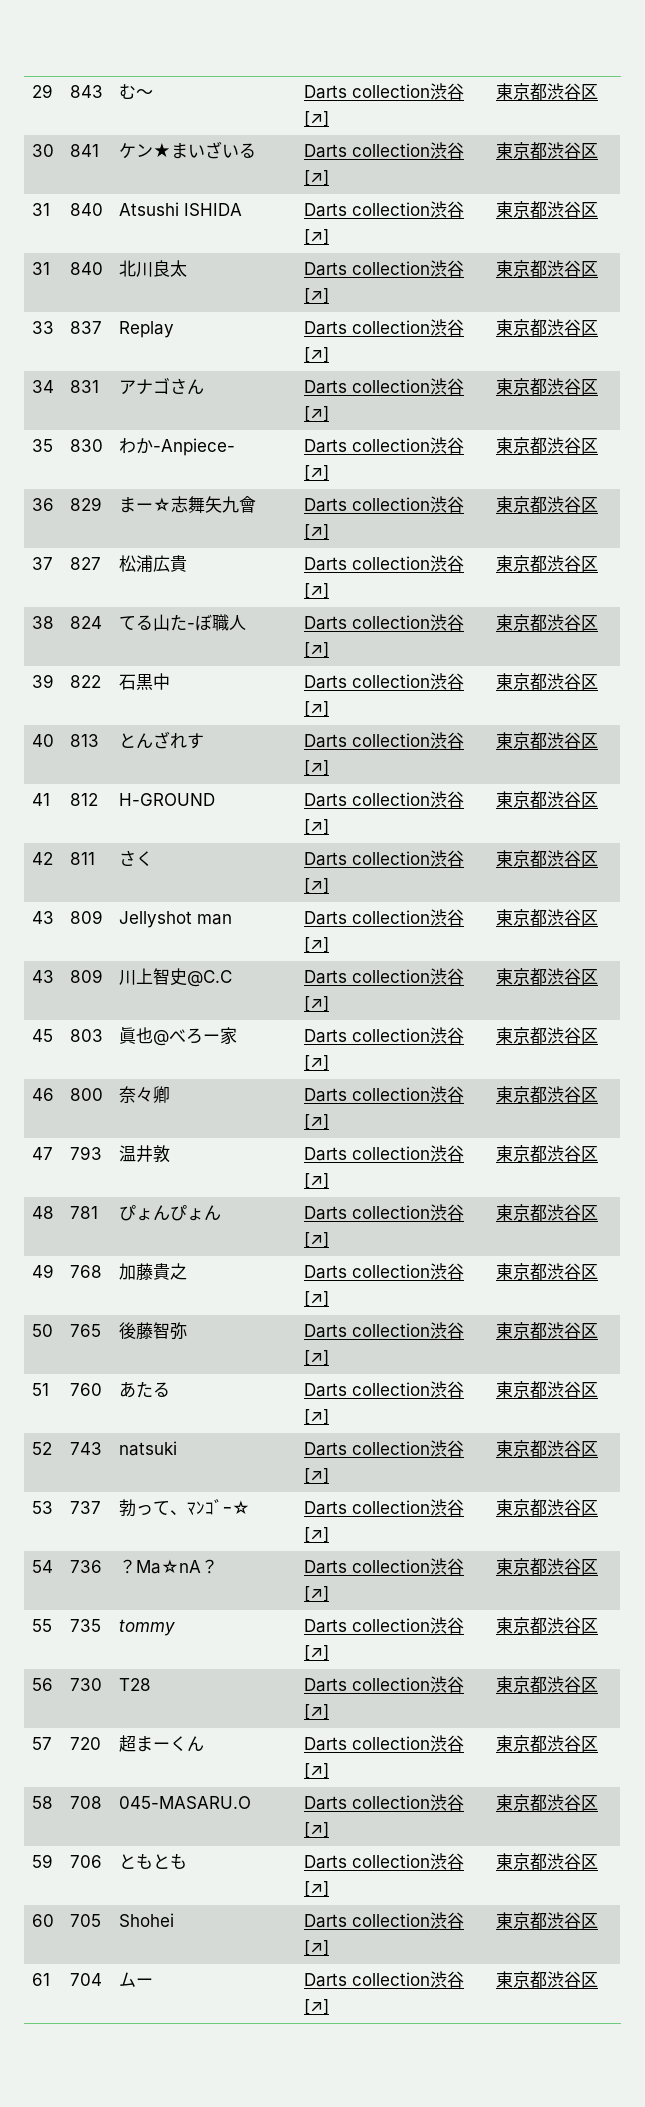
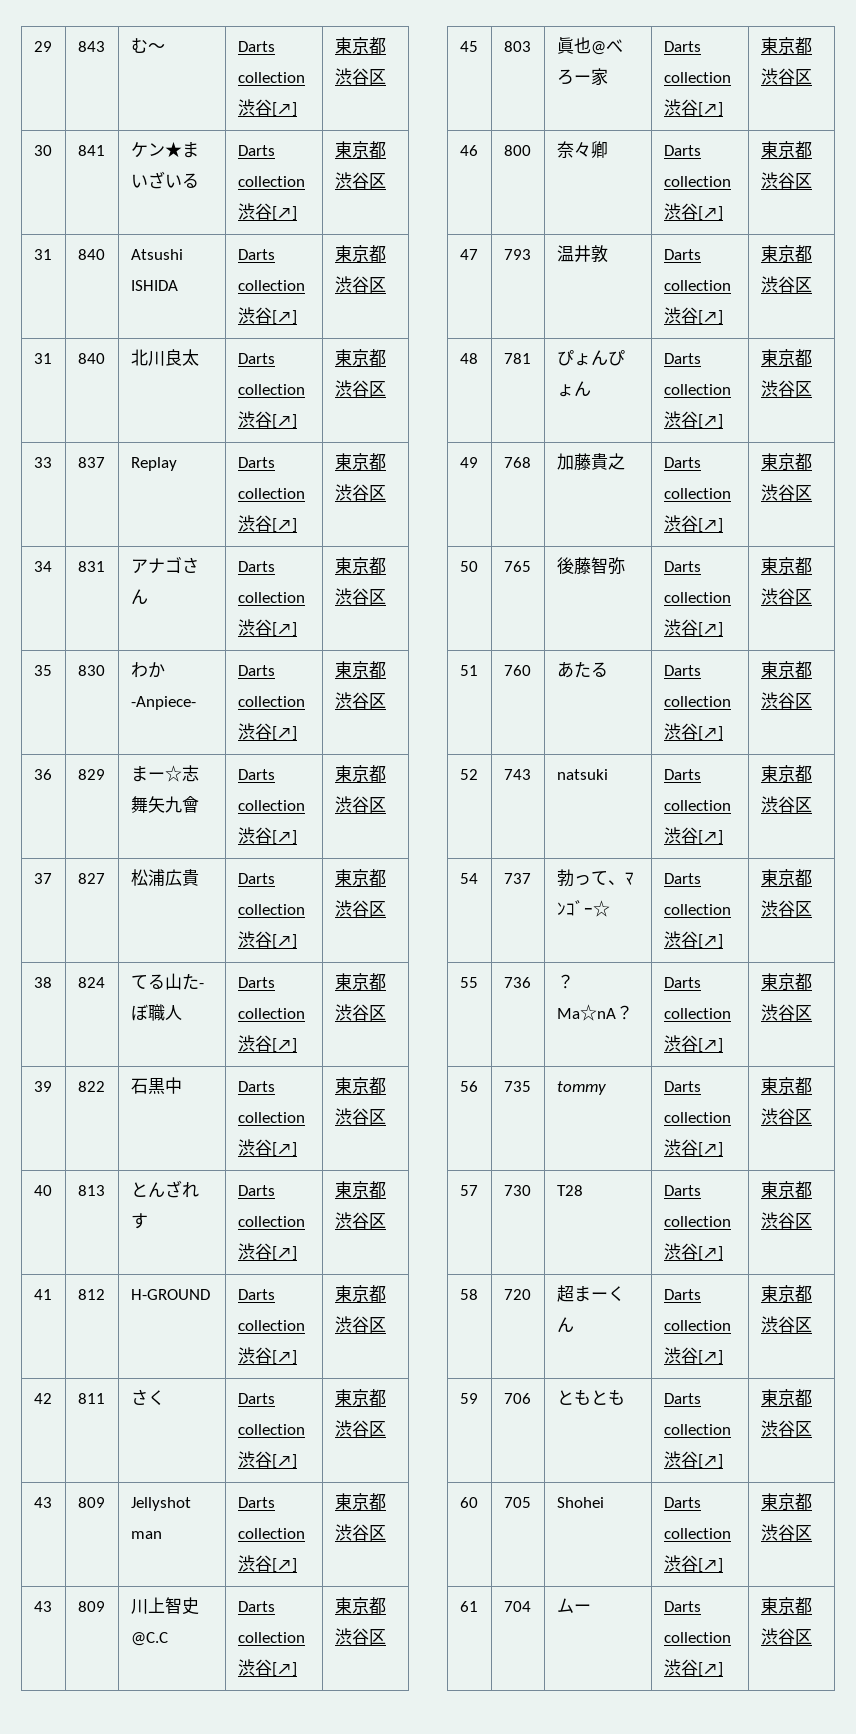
[31,1501,53,1514] 53 -> [459,873,478,884] 54
[31,1560,53,1573] 54 -> [459,977,478,988] 55
[31,1619,52,1632] 55 -> [459,1081,478,1092] 56
[31,1678,53,1691] 56 -> [459,1185,478,1196] 57
[31,1737,52,1750] 57 -> [459,1289,478,1300] 58
[31,1796,53,1809] [69,1796,102,1809] [118,1796,251,1809] [303,1794,464,1811] [303,1822,329,1838] [495,1794,598,1811] // 58 | 708 | 045-MASARU.O | Darts collection渋谷[↗] | 東京都渋谷区 -> (812, 1325) none

